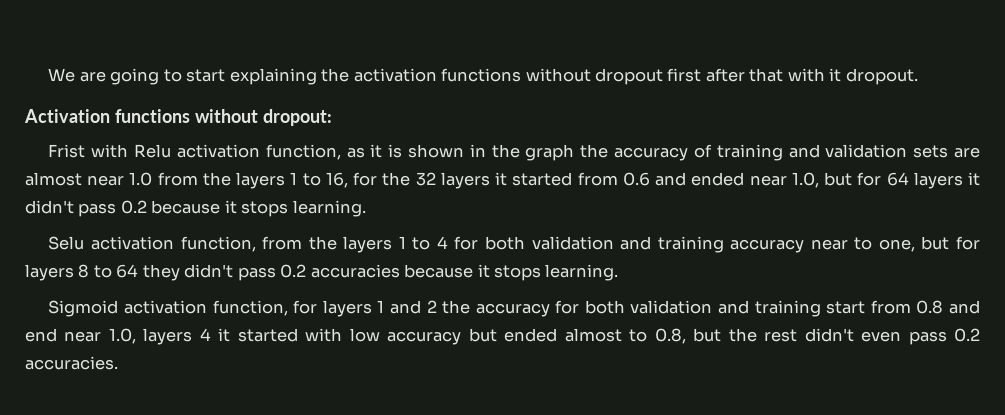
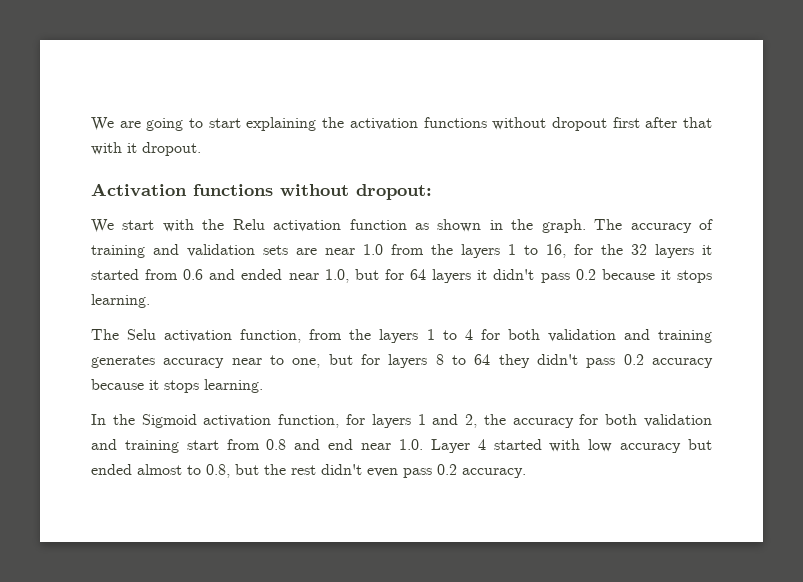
[48,144,403,160] Frist with Relu activation function, as it is -> [91,219,429,233] We start with the Relu activation function as
[525,144,609,161] graph the -> [541,219,623,233] graph. The
[25,172,82,186] almost -> (317, 251) none
(366, 208) none -> [91,329,119,340] The
(724, 244) none -> [91,355,155,368] generates
[310,264,619,281] accuracies because it stops learning. // -> [652,358,713,368] [91,379,263,393] [91,414,135,425] accuracy because it stops learning. // In the
[426,300,437,313] 2 -> [465,414,478,428] 2,
[108,328,231,345] 1.0, layers 4 it -> [398,439,486,453] 1.0. Layer 4
[25,356,118,370] accuracies. -> [462,468,526,478] accuracy.

